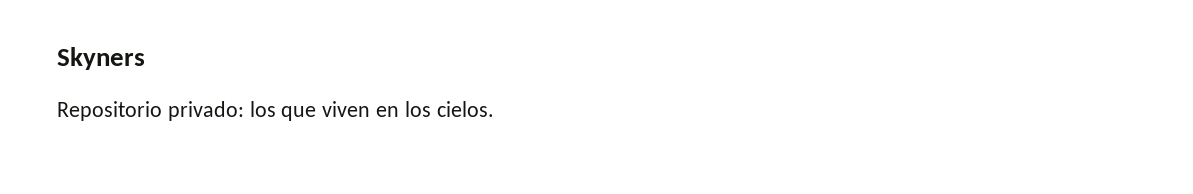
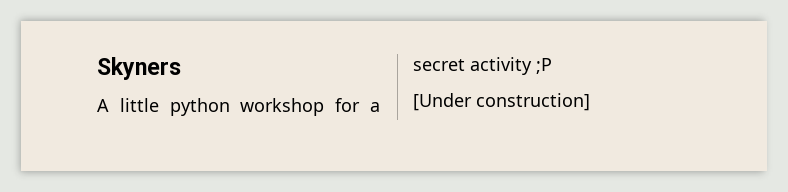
[57,101,494,121] Repositorio privado: los que viven en los cielos. -> [97,98,381,116] [413,57,552,75] [413,93,590,111] A little python workshop for a secret activity ;P // [Under construction]

